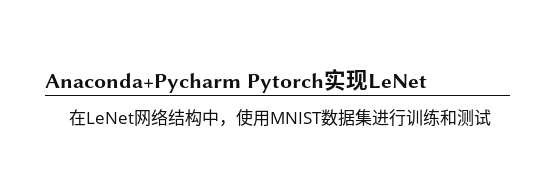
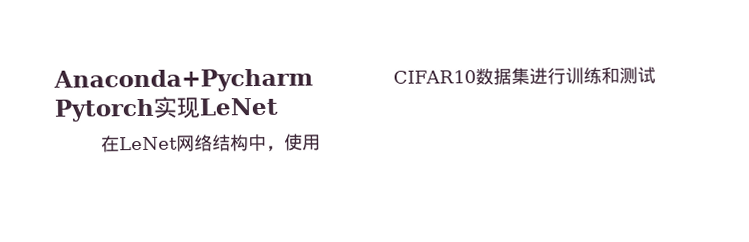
[270,112,323,124] MNIST -> [393,70,476,84] CIFAR10

